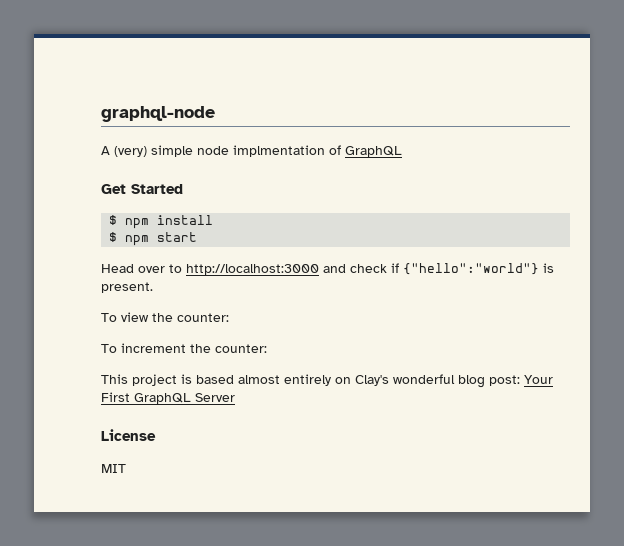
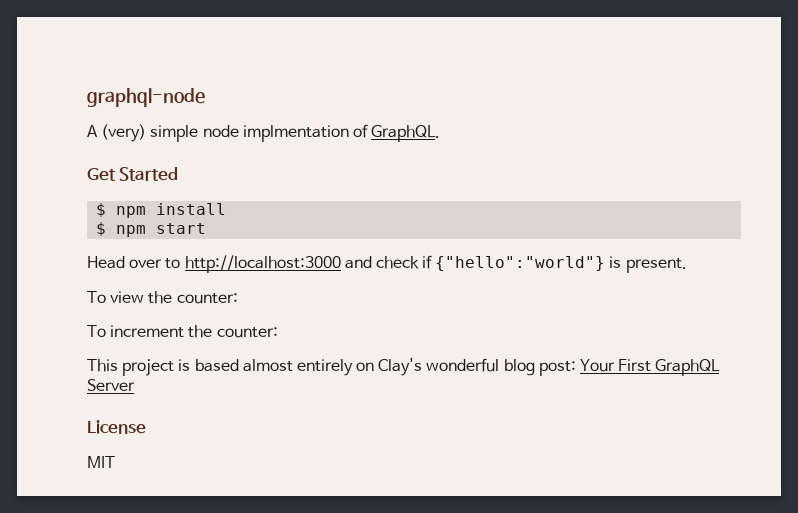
[345,146,402,157] GraphQL -> [371,125,441,142] GraphQL.

